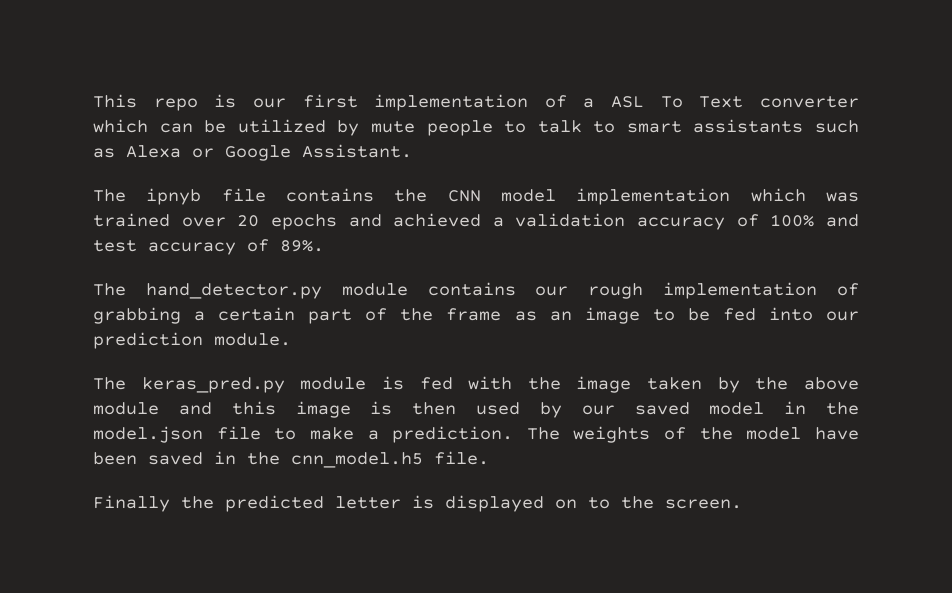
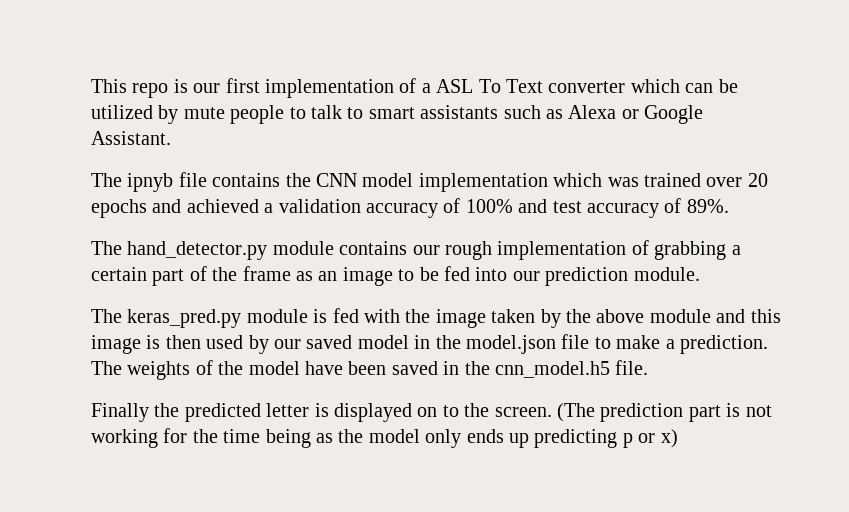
(742, 504) none -> [556,403,772,422] [91,428,678,448] (The prediction part is not working for the time being as the model only ends up predicting p or x)

